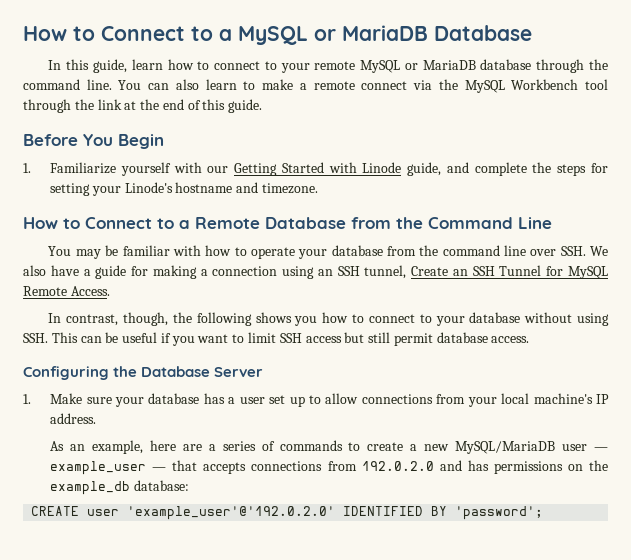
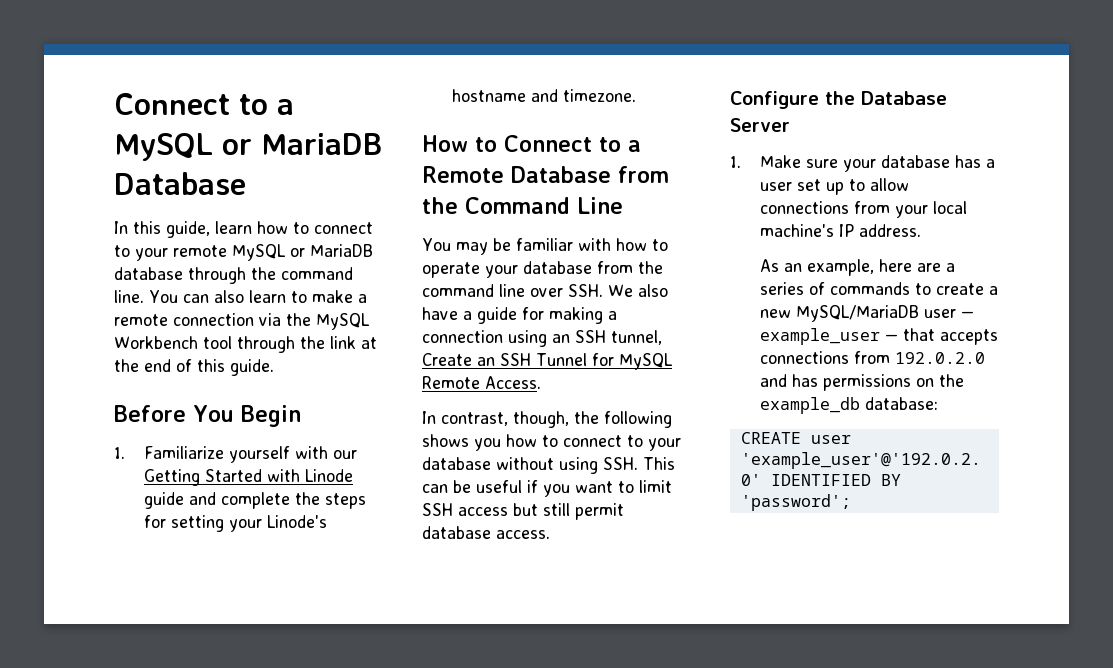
[23,26,95,41] How to -> (114, 104) none
[361,81,408,90] connect -> [173,313,254,326] connection
[407,162,442,176] guide, -> [144,492,185,509] guide
[23,366,109,380] Configuring -> [730,91,819,109] Configure

